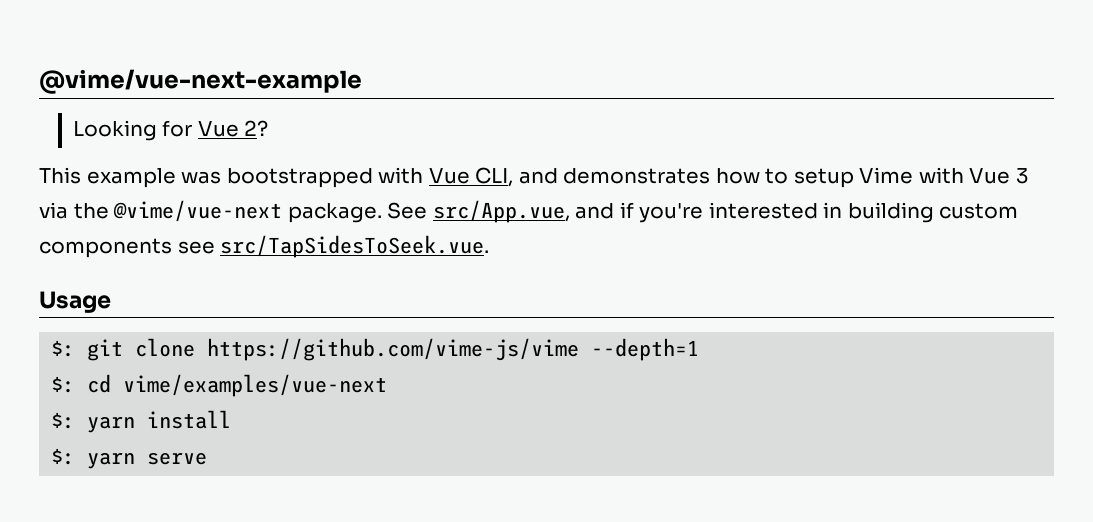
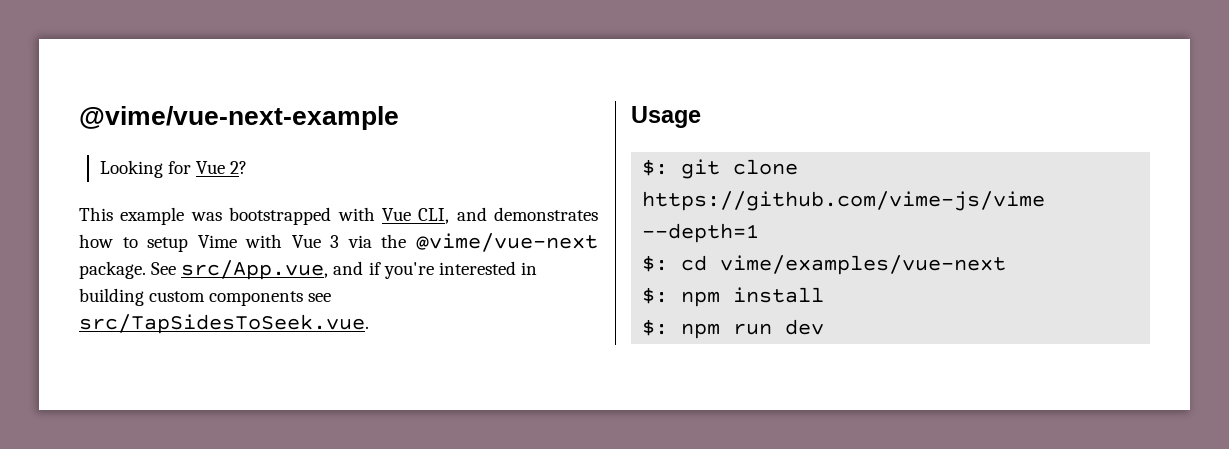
[87,416,136,433] yarn -> [681,291,721,307] npm
[87,452,208,469] yarn serve -> [681,319,825,339] npm run dev

